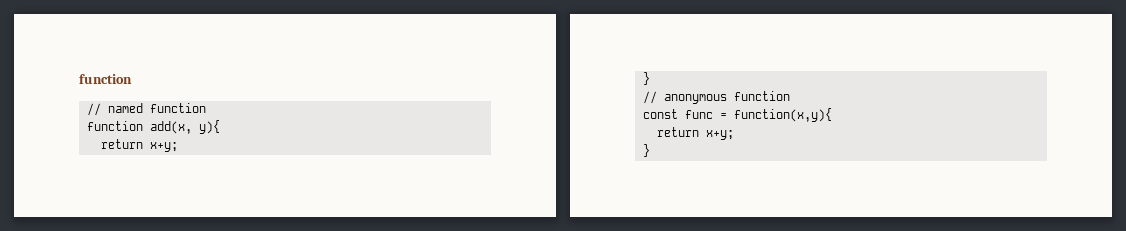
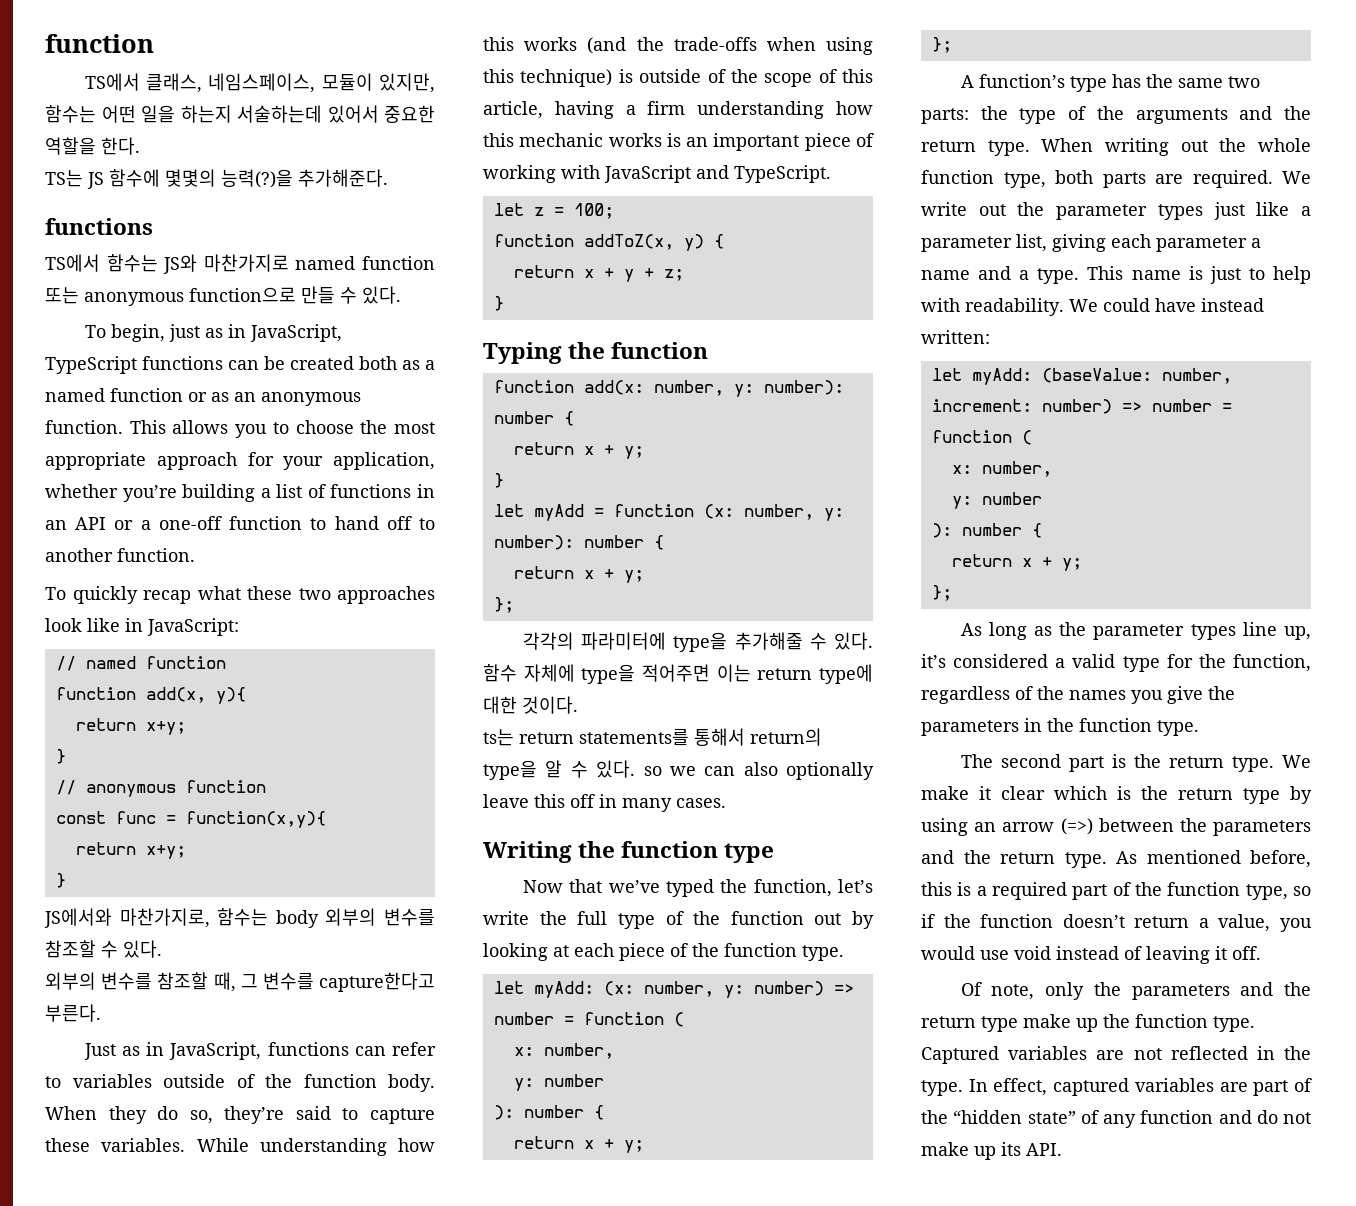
[79,74,132,84] function -> [45,34,154,53] [84,73,436,93] [45,105,435,123] [45,137,140,155] [45,169,388,189] [45,218,153,235] [45,254,435,274] [45,286,401,306] [84,324,342,342] [45,356,435,374] [45,388,361,406] [45,420,435,438] [45,452,435,470] [45,484,435,502] [45,516,435,530] [45,548,195,562] [45,586,435,604] [45,618,239,636] function // TS에서 클래스, 네임스페이스, 모듈이 있지만, 함수는 어떤 일을 하는지 서술하는데 있어서 중요한 역할을 한다. // TS는 JS 함수에 몇몇의 능력(?)을 추가해준다. // functions // TS에서 함수는 JS와 마찬가지로 named function 또는 anonymous function으로 만들 수 있다. // To begin, just as in JavaScript, TypeScript functions can be created both as a named function or as an anonymous function. This allows you to choose the most appropriate approach for your application, whether you’re building a list of functions in an API or a one-off function to hand off to another function. // To quickly recap what these two approaches look like in JavaScript:
(650, 150) none -> [44,908,435,928] [45,940,162,958] [45,972,435,992] [45,1004,101,1022] [83,1042,436,1060] [45,1074,435,1092] [45,1106,435,1124] [45,1138,435,1156] [483,37,873,55] [483,69,873,87] [483,101,873,119] [483,133,874,151] [483,165,831,183] [493,203,614,219] [493,234,724,251] [513,265,684,282] [493,296,504,311] [483,342,709,364] [493,380,844,397] [493,411,574,426] [513,442,644,459] [493,473,504,488] [493,504,844,521] [493,535,664,550] [513,566,644,583] [493,597,514,613] [522,632,873,652] [483,664,873,684] [483,696,578,714] [483,728,822,746] [483,760,874,780] [483,794,726,812] [483,841,775,863] [522,879,873,897] [483,911,874,929] [483,943,844,961] [493,981,854,998] [493,1012,684,1027] [513,1043,614,1059] [513,1074,604,1091] [493,1105,604,1120] [513,1136,644,1153] [931,37,952,53] [960,74,1260,92] [921,106,1311,124] [921,138,1311,156] [921,170,1311,188] [921,202,1311,220] [921,234,1261,252] [921,266,1311,284] [921,298,1264,316] [921,330,990,344] [931,368,1232,385] [931,399,1232,414] [931,430,1032,445] [951,461,1052,477] [951,492,1042,509] [931,523,1042,538] [951,554,1082,571] [931,585,952,601] [960,622,1311,640] [921,654,1311,672] [921,686,1235,704] [921,718,1199,736] [960,754,1311,772] [921,786,1312,804] [921,818,1311,836] [921,850,1311,868] [921,882,1311,900] [921,914,1312,932] [921,946,1261,964] [960,982,1311,1000] [921,1014,1255,1032] [921,1046,1311,1064] [921,1078,1312,1096] [921,1110,1311,1128] [921,1142,1062,1160] // JS에서와 마찬가지로, 함수는 body 외부의 변수를 참조할 수 있다. // 외부의 변수를 참조할 때, 그 변수를 capture한다고 부른다. // Just as in JavaScript, functions can refer to variables outside of the function body. When they do so, they’re said to capture these variables. While understanding how this works (and the trade-offs when using this technique) is outside of the scope of this article, having a firm understanding how this mechanic works is an important piece of working with JavaScript and TypeScript. // let z = 100; // function addToZ(x, y) { // return x + y + z; // } // Typing the function // function add(x: number, y: number): number { // return x + y; // } // let myAdd = function (x: number, y: number): number { // return x + y; // }; // 각각의 파라미터에 type을 추가해줄 수 있다. 함수 자체에 type을 적어주면 이는 return type에 대한 것이다. // ts는 return statements를 통해서 return의 type을 알 수 있다. so we can also optionally leave this off in many cases. // Writing the function type // Now that we’ve typed the function, let’s write the full type of the function out by looking at each piece of the function type. // let myAdd: (x: number, y: number) => number = function ( // x: number, // y: number // ): number { // return x + y; // }; // A function’s type has the same two parts: the type of the arguments and the return type. When writing out the whole function type, both parts are required. We write out the parameter types just like a parameter list, giving each parameter a name and a type. This name is just to help with readability. We could have instead written: // let myAdd: (baseValue: number, increment: number) => number = function ( // x: number, // y: number // ): number { // return x + y; // }; // As long as the parameter types line up, it’s considered a valid type for the function, regardless of the names you give the parameters in the function type. // The second part is the return type. We make it clear which is the return type by using an arrow (=>) between the parameters and the return type. As mentioned before, this is a required part of the function type, so if the function doesn’t return a value, you would use void instead of leaving it off. // Of note, only the parameters and the return type make up the function type. Captured variables are not reflected in the type. In effect, captured variables are part of the “hidden state” of any function and do not make up its API.

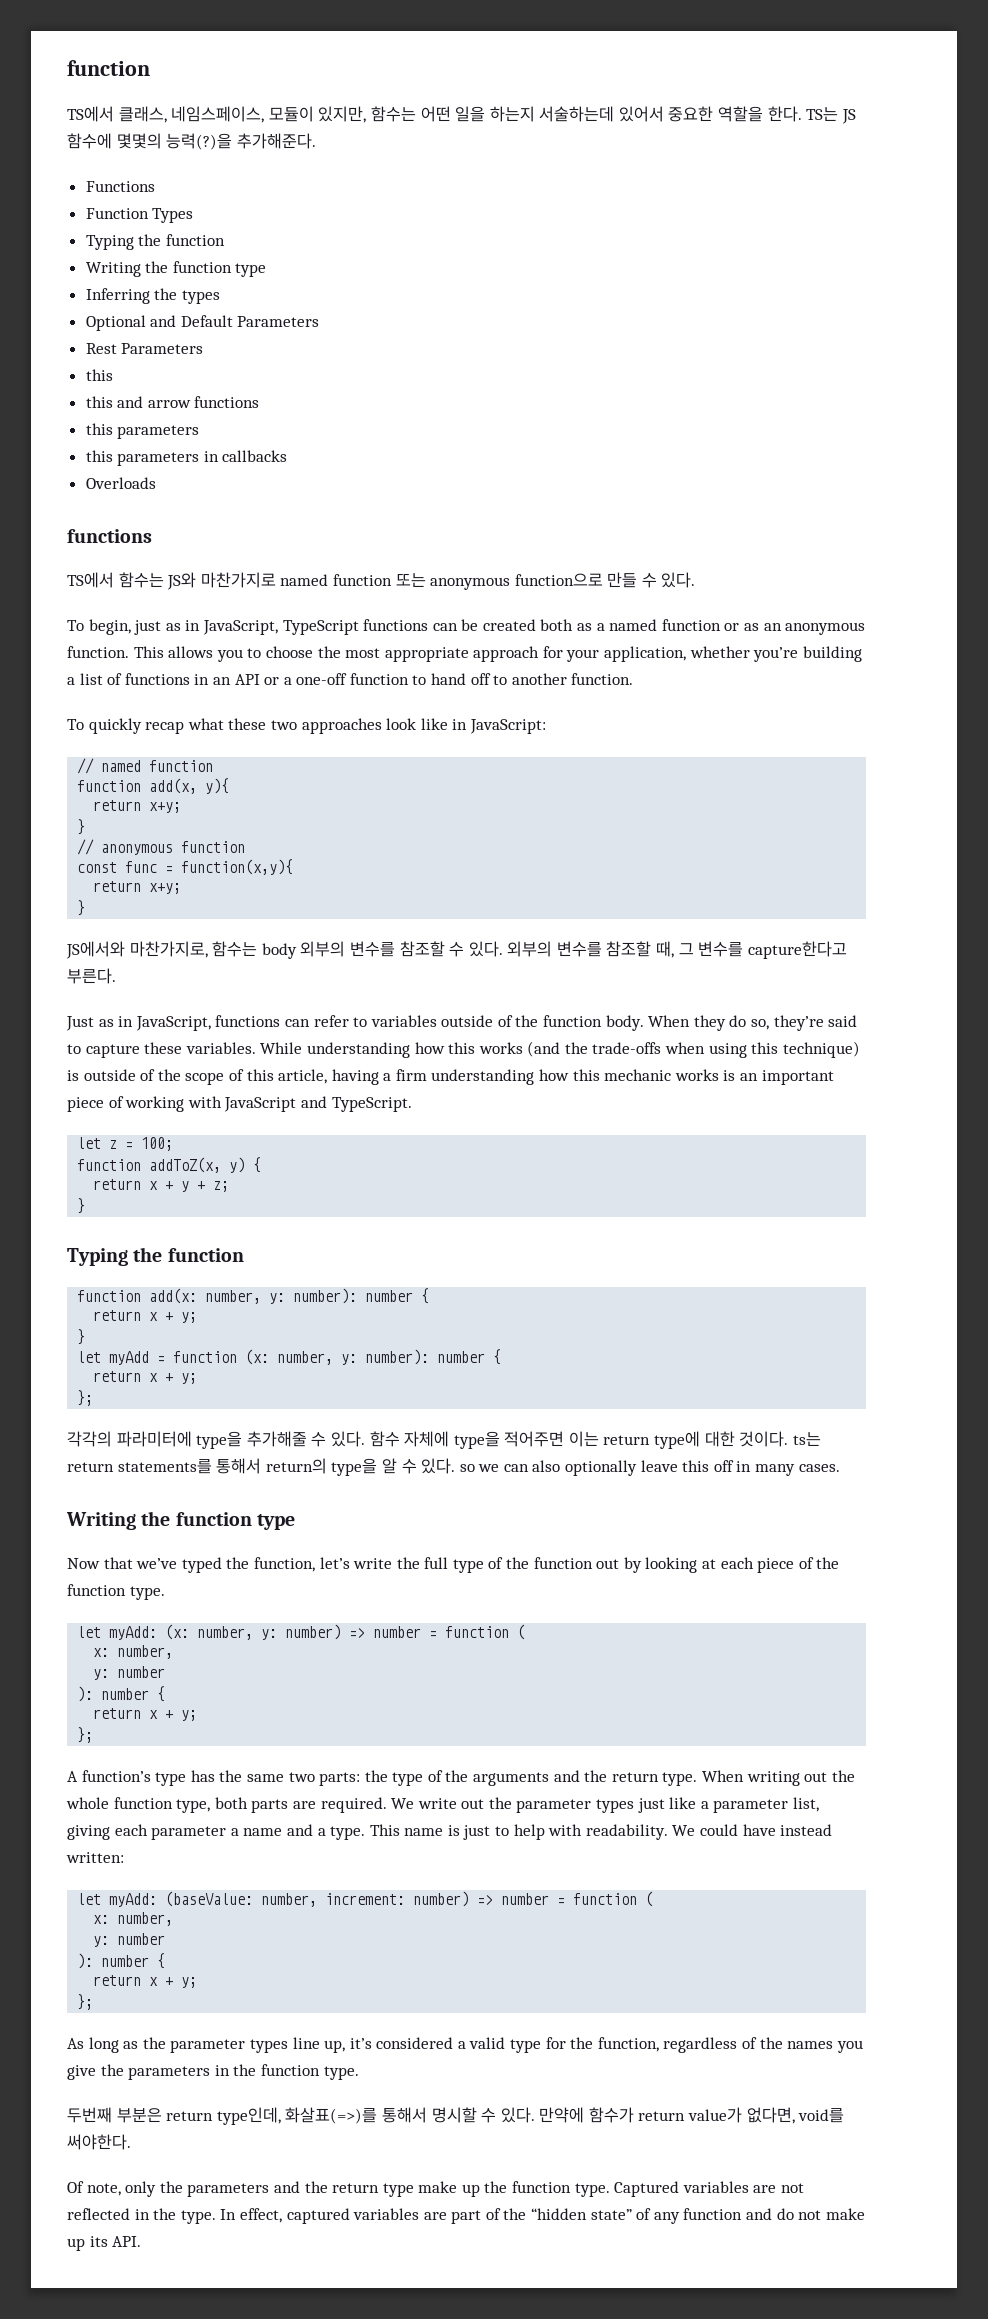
(140, 146) // -> (802, 114) none
(388, 178) none -> [85,181,155,192] [85,208,194,223] [85,234,225,250] [85,261,267,277] [85,288,220,304] [85,315,320,331] [85,343,204,354] [85,369,113,381] [85,396,260,408] [85,423,200,439] [85,450,288,466] [85,477,156,489] // Functions // Function Types // Typing the function // Writing the function type // Inferring the types // Optional and Default Parameters // Rest Parameters // this // this and arrow functions // this parameters // this parameters in callbacks // Overloads
(162, 949) // -> (503, 949) none
(578, 705) // -> (789, 1439) none
[960,754,1311,772] [921,786,1312,804] [921,818,1311,836] [921,850,1311,868] [921,882,1311,900] [921,914,1312,932] [921,946,1261,964] The second part is the return type. We make it clear which is the return type by using an arrow (=>) between the parameters and the return type. As mentioned before, this is a required part of the function type, so if the function doesn’t return a value, you would use void instead of leaving it off. -> [67,2107,845,2125] [67,2134,131,2150] 두번째 부분은 return type인데, 화살표(=>)를 통해서 명시할 수 있다. 만약에 함수가 return value가 없다면, void를 써야한다.

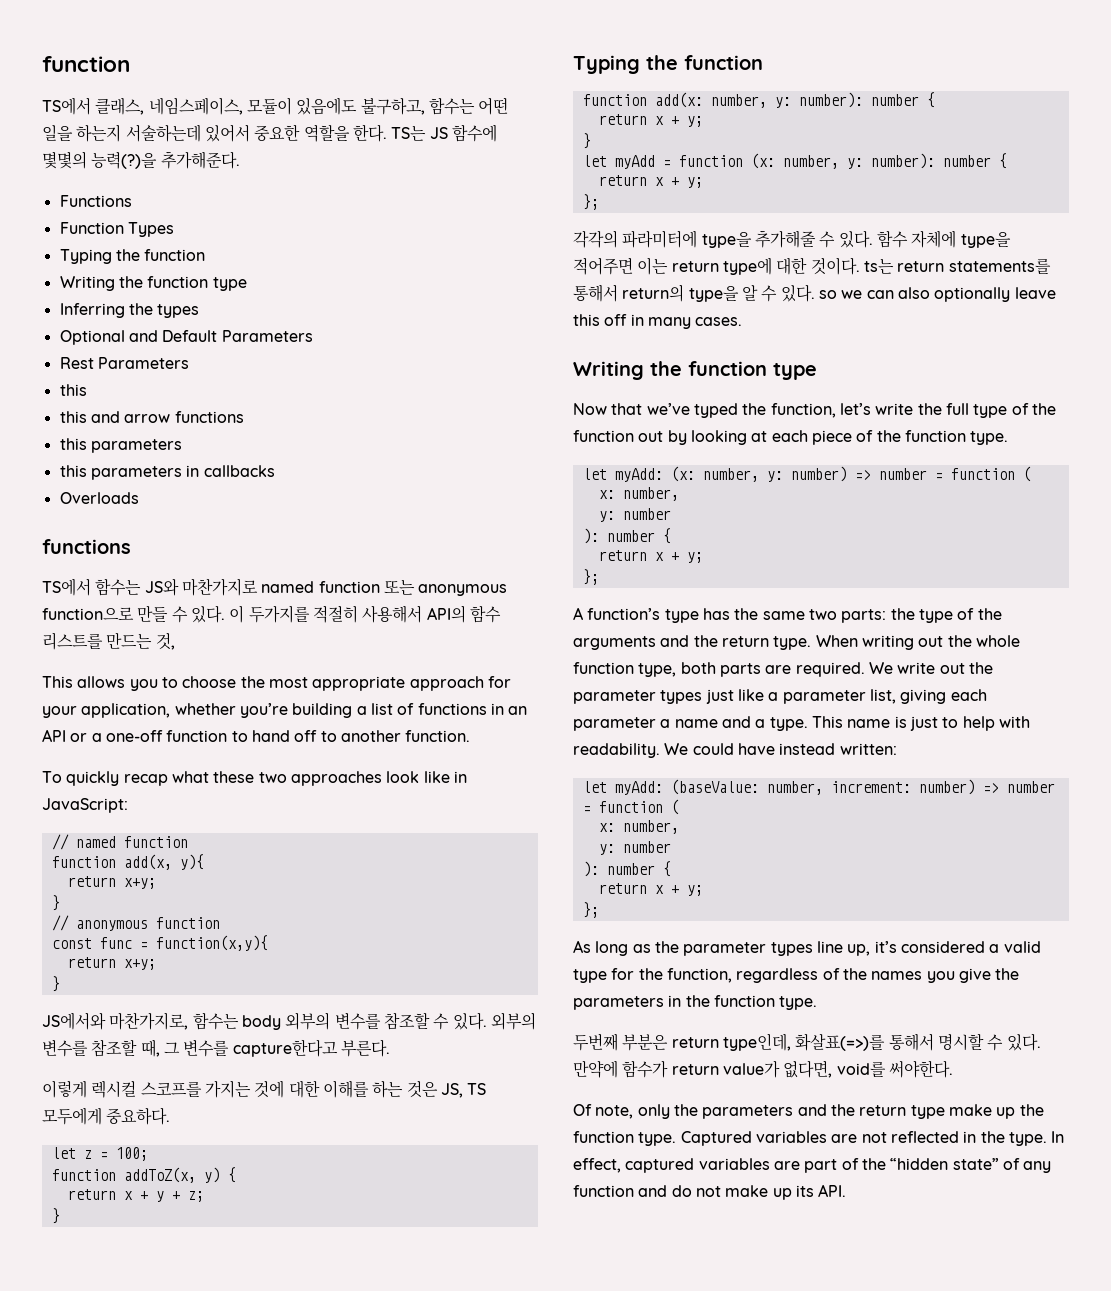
[318,106,367,123] 있지만, -> [296,97,425,115] 있음에도 불구하고,
[67,619,866,635] [67,646,129,658] // To begin, just as in JavaScript, TypeScript functions can be created both as a named function or as an anonymous function. -> [229,605,501,623] [42,632,175,650] 이 두가지를 적절히 사용해서 API의 함수 리스트를 만드는 것, //
[66,1015,858,1031] [67,1041,860,1058] [67,1069,834,1085] [67,1096,412,1112] Just as in JavaScript, functions can refer to variables outside of the function body. When they do so, they’re said to capture these variables. While understanding how this works (and the trade-offs when using this technique) is outside of the scope of this article, having a firm understanding how this mechanic works is an important piece of working with JavaScript and TypeScript. -> [42,1080,487,1098] [42,1107,171,1125] 이렇게 렉시컬 스코프를 가지는 것에 대한 이해를 하는 것은 JS, TS 모두에게 중요하다.

